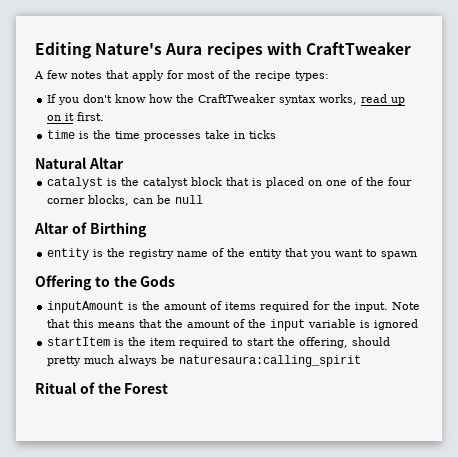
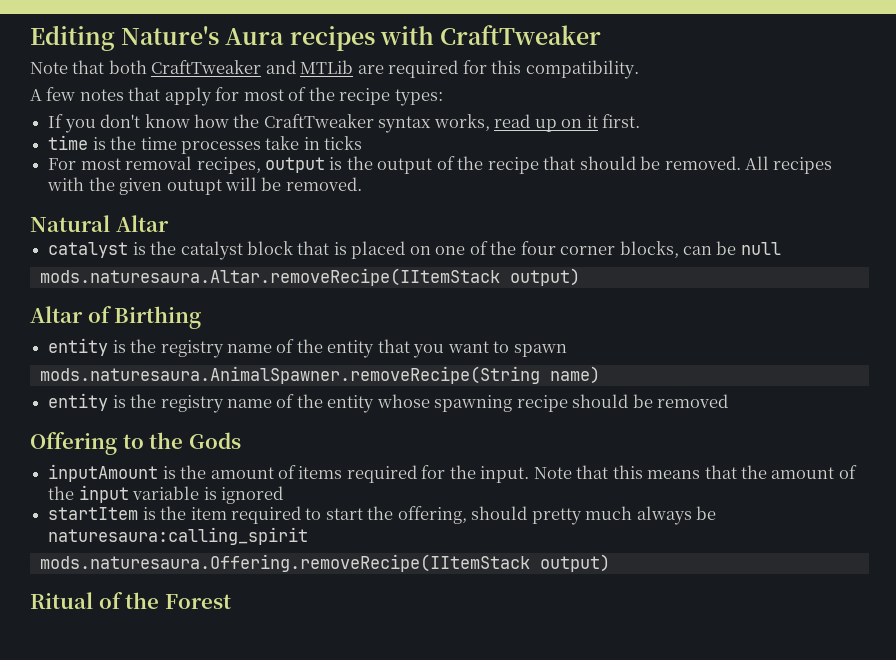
(411, 48) none -> [30,60,639,79] // Note that both CraftTweaker and MTLib are required for this compatibility.
(277, 134) none -> [48,156,833,174] [47,177,362,195] // For most removal recipes, output is the output of the recipe that should be removed. All recipes with the given outupt will be removed.
(204, 199) none -> [39,268,580,286] // mods.naturesaura.Altar.removeRecipe(IItemStack output)
(418, 255) none -> [39,366,600,384] [48,393,729,413] // mods.naturesaura.AnimalSpawner.removeRecipe(String name) // entity is the registry name of the entity whose spawning recipe should be removed
(362, 361) none -> [39,554,610,572] // mods.naturesaura.Offering.removeRecipe(IItemStack output)

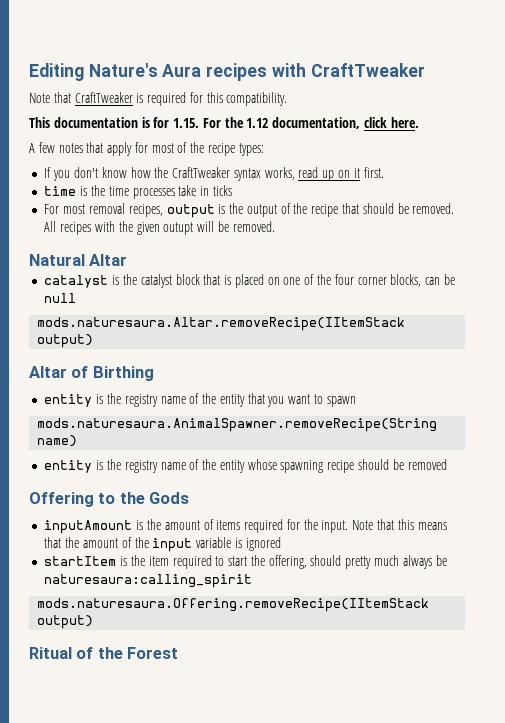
[108,60,384,74] both CraftTweaker and MTLib are -> [74,92,144,103] CraftTweaker is
(639, 69) none -> [29,117,419,129] // This documentation is for 1.15. For the 1.12 documentation, click here.

